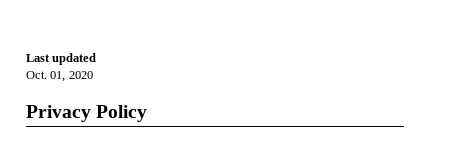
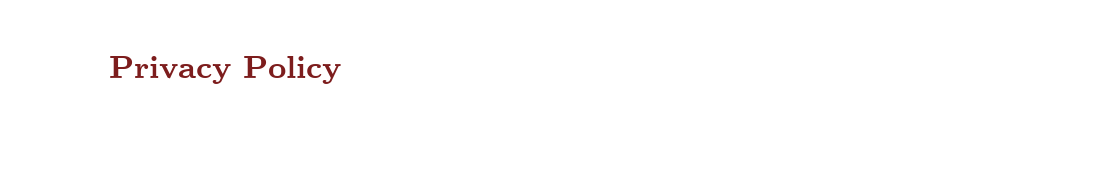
[26,53,97,65] [26,71,93,82] Last updated // Oct. 01, 2020 // -> (109, 70) none

